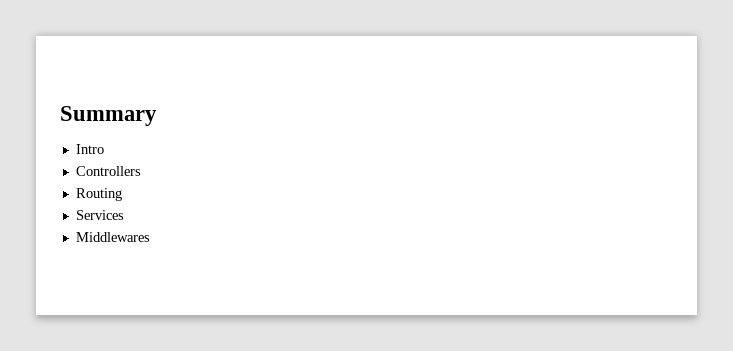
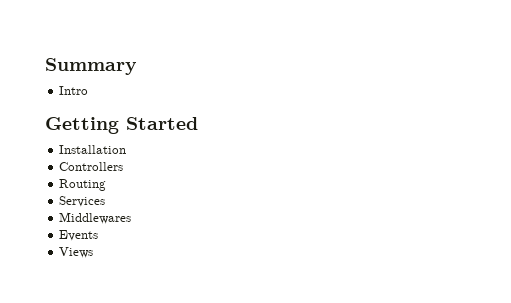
(104, 149) none -> [45,117,198,134] [59,145,127,154] // Getting Started // Installation
(150, 237) none -> [59,230,99,241] [59,247,94,258] // Events // Views

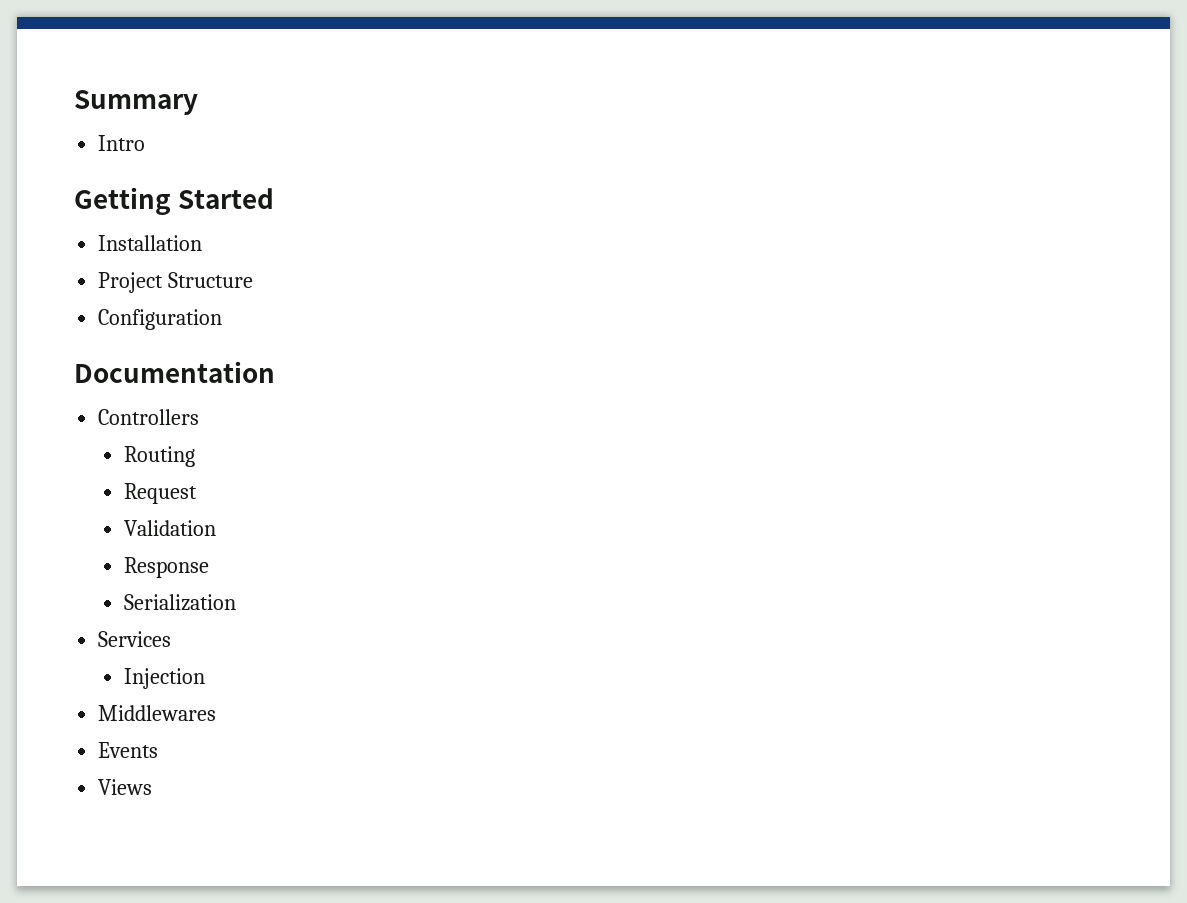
[59,162,124,171] [59,179,107,191] Controllers // Routing -> [98,272,254,293] [98,309,223,330] [74,361,275,383] [98,409,200,425] [123,446,195,467] [123,483,197,504] [123,520,216,536] [123,557,209,578] [123,594,236,611] Project Structure // Configuration // Documentation // Controllers // Routing // Request // Validation // Response // Serialization
(106, 201) none -> [123,668,205,689] // Injection

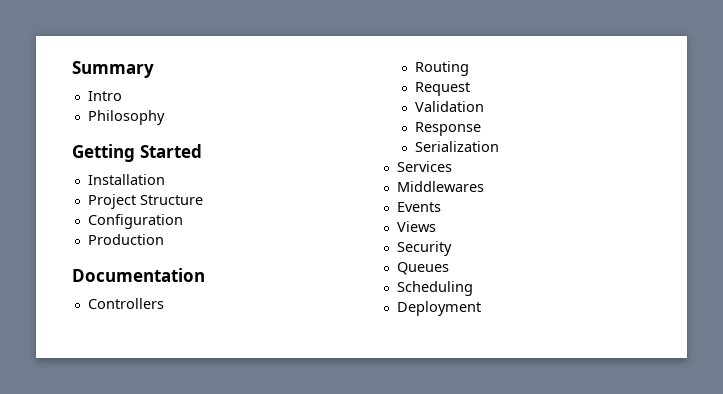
(146, 143) none -> [87,110,165,125] // Philosophy
(223, 319) none -> [87,234,164,245] // Production
[123,668,205,689] // Injection -> (452, 166) none
(153, 787) none -> [396,241,452,256] [396,262,449,275] [396,281,473,296] [396,301,481,316] // Security // Queues // Scheduling // Deployment

